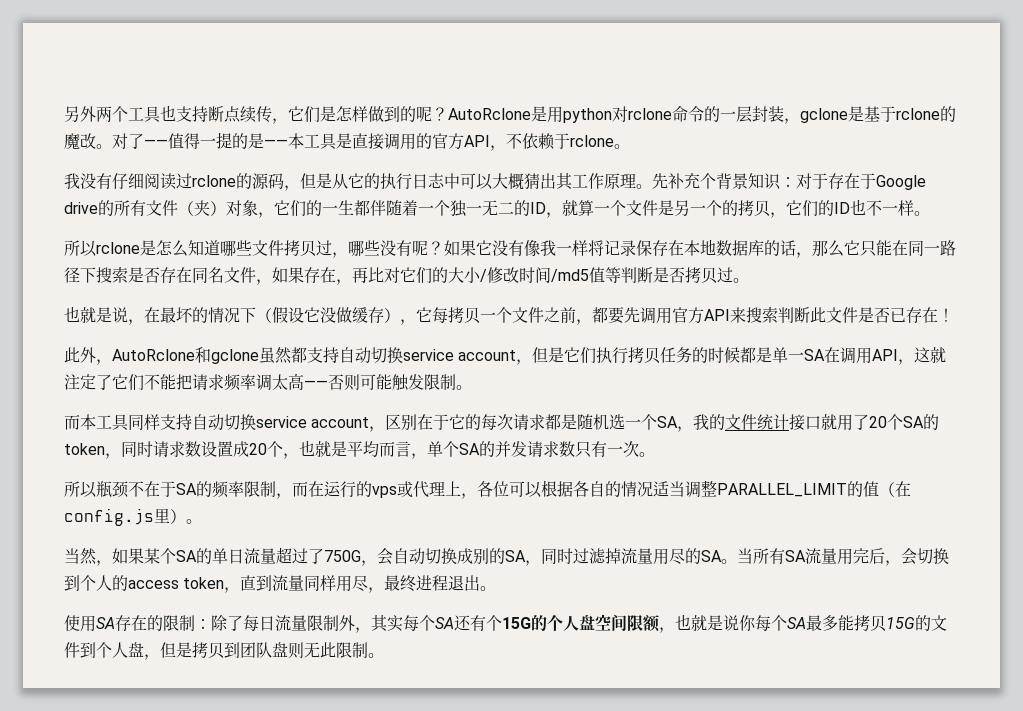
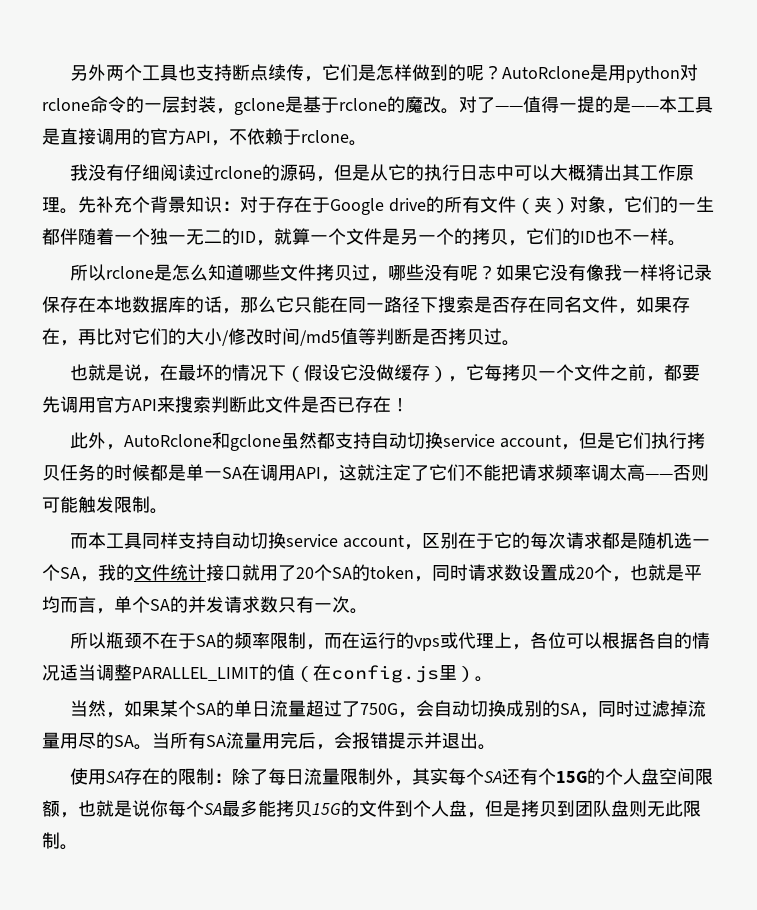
[917,548,949,565] [64,575,449,593] 切换到个人的access token，直到流量同样用尽，最终进程 -> [352,732,442,749] 报错提示并

